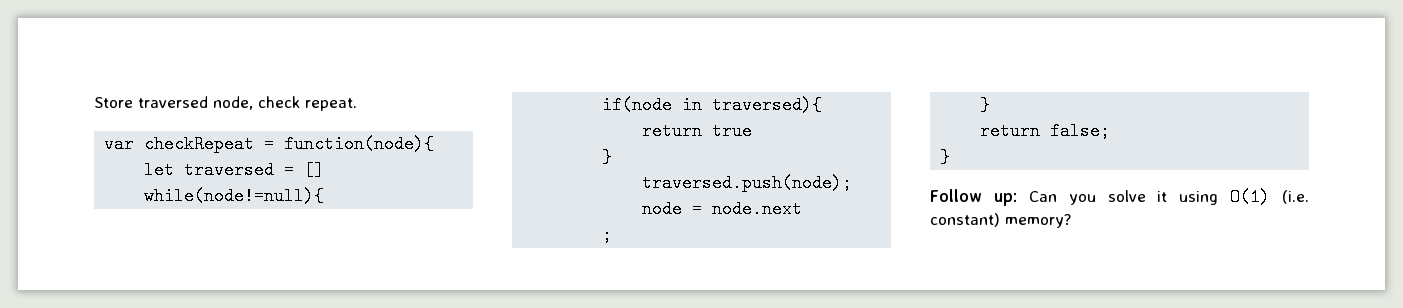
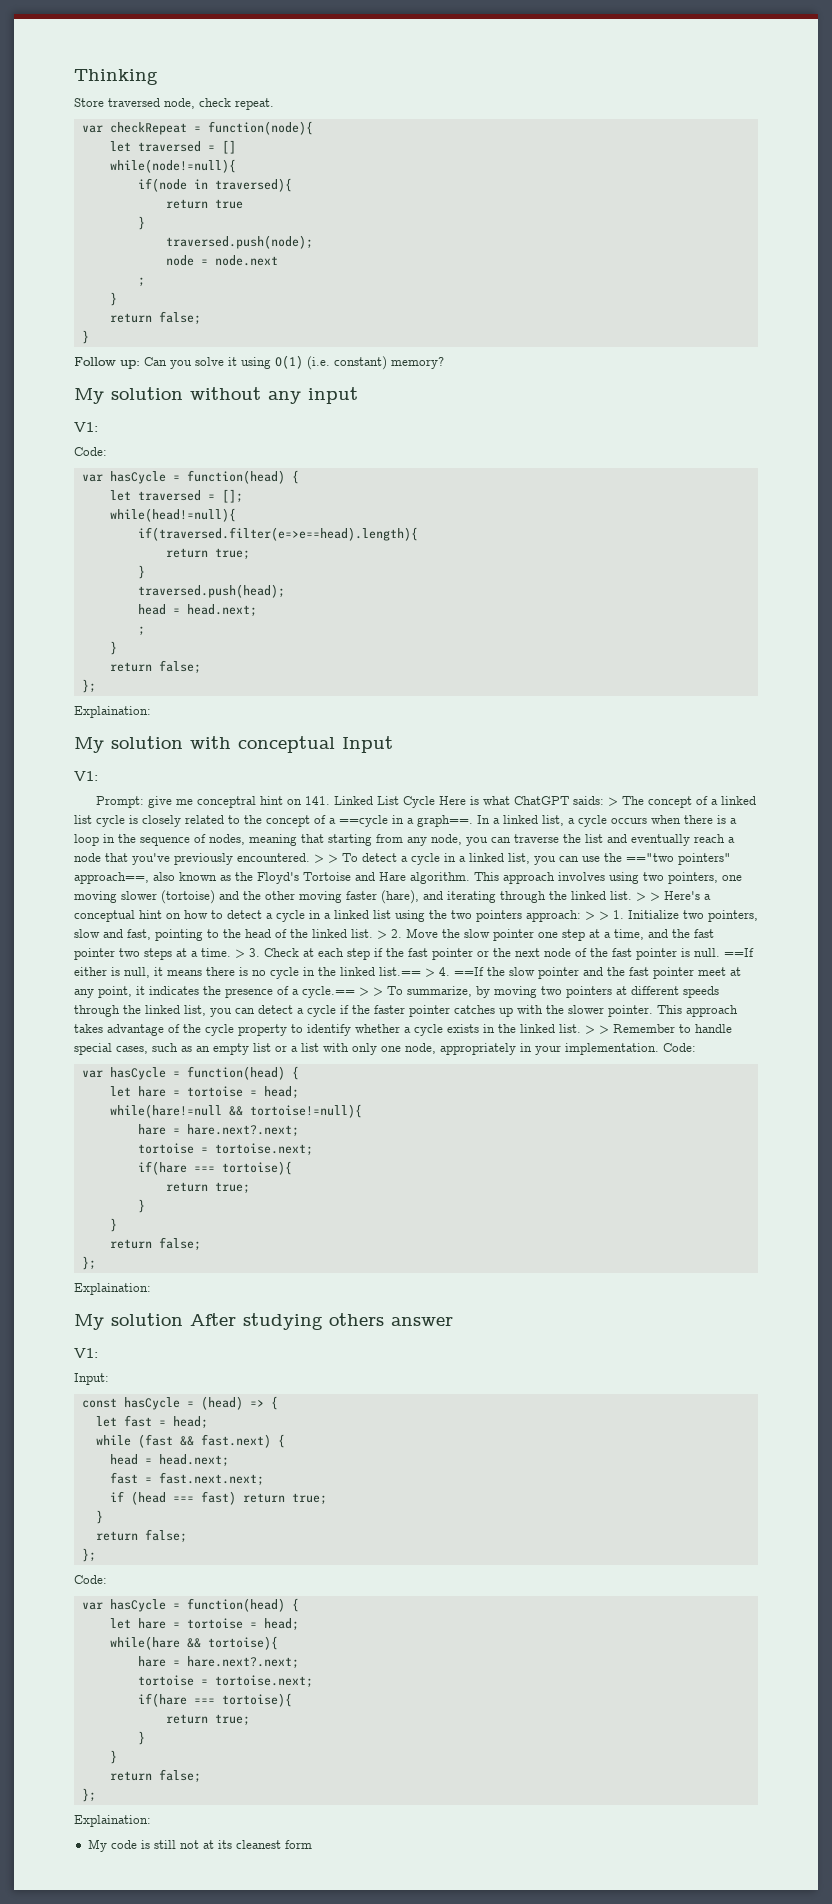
(94, 102) none -> [74,69,158,85] Thinking //
(1071, 221) none -> [74,387,358,404] [74,422,98,432] [74,447,107,456] [81,470,299,484] [109,489,243,503] [109,508,236,522] [137,527,418,541] [165,548,250,560] [137,565,145,579] [137,584,285,598] [137,604,257,617] [137,626,145,636] [109,641,117,655] [109,660,201,674] [81,679,96,693] [74,706,151,718] [74,736,393,753] [74,771,98,781] [96,796,757,808] [74,815,737,827] [74,834,735,846] [74,853,731,865] [74,872,742,884] [74,890,711,904] [74,910,758,922] [74,928,714,941] [74,948,754,960] [74,967,741,979] [74,986,719,998] [74,1005,738,1017] [74,1024,732,1036] [74,1043,696,1055] [81,1066,299,1080] [109,1086,299,1099] [109,1104,362,1118] [137,1124,299,1137] [137,1143,313,1156] [137,1161,292,1175] [165,1182,250,1194] [137,1199,145,1213] [109,1218,117,1232] [109,1237,201,1251] [81,1256,96,1270] [74,1283,151,1295] [74,1313,453,1330] [74,1348,98,1358] [74,1373,109,1385] [81,1396,278,1410] [95,1415,208,1429] [95,1434,285,1448] [109,1454,229,1467] [109,1472,264,1486] [109,1491,327,1505] [95,1510,103,1524] [95,1529,187,1543] [81,1548,96,1562] [74,1575,107,1584] [81,1598,299,1612] [109,1618,299,1631] [109,1636,278,1650] [137,1656,299,1669] [137,1675,313,1688] [137,1693,292,1707] [165,1714,250,1726] [137,1731,145,1745] [109,1750,117,1764] [109,1769,201,1783] [81,1788,96,1802] [74,1815,151,1827] [87,1839,312,1852] // My solution without any input // V1: // Code: // var hasCycle = function(head) { // let traversed = []; // while(head!=null){ // if(traversed.filter(e=>e==head).length){ // return true; // } // traversed.push(head); // head = head.next; // ; // } // return false; // }; // Explaination: // My solution with conceptual Input // V1: // Prompt: give me conceptral hint on 141. Linked List Cycle Here is what ChatGPT saids: > The concept of a linked list cycle is closely related to the concept of a ==cycle in a graph==. In a linked list, a cycle occurs when there is a loop in the sequence of nodes, meaning that starting from any node, you can traverse the list and eventually reach a node that you've previously encountered. > > To detect a cycle in a linked list, you can use the =="two pointers" approach==, also known as the Floyd's Tortoise and Hare algorithm. This approach involves using two pointers, one moving slower (tortoise) and the other moving faster (hare), and iterating through the linked list. > > Here's a conceptual hint on how to detect a cycle in a linked list using the two pointers approach: > > 1. Initialize two pointers, slow and fast, pointing to the head of the linked list. > 2. Move the slow pointer one step at a time, and the fast pointer two steps at a time. > 3. Check at each step if the fast pointer or the next node of the fast pointer is null. ==If either is null, it means there is no cycle in the linked list.== > 4. ==If the slow pointer and the fast pointer meet at any point, it indicates the presence of a cycle.== > > To summarize, by moving two pointers at different speeds through the linked list, you can detect a cycle if the faster pointer catches up with the slower pointer. This approach takes advantage of the cycle property to identify whether a cycle exists in the linked list. > > Remember to handle special cases, such as an empty list or a list with only one node, appropriately in your implementation. Code: // var hasCycle = function(head) { // let hare = tortoise = head; // while(hare!=null && tortoise!=null){ // hare = hare.next?.next; // tortoise = tortoise.next; // if(hare === tortoise){ // return true; // } // } // return false; // }; // Explaination: // My solution After studying others answer // V1: // Input: // const hasCycle = (head) => { // let fast = head; // while (fast && fast.next) { // head = head.next; // fast = fast.next.next; // if (head === fast) return true; // } // return false; // }; // Code: // var hasCycle = function(head) { // let hare = tortoise = head; // while(hare && tortoise){ // hare = hare.next?.next; // tortoise = tortoise.next; // if(hare === tortoise){ // return true; // } // } // return false; // }; // Explaination: // My code is still not at its cleanest form

